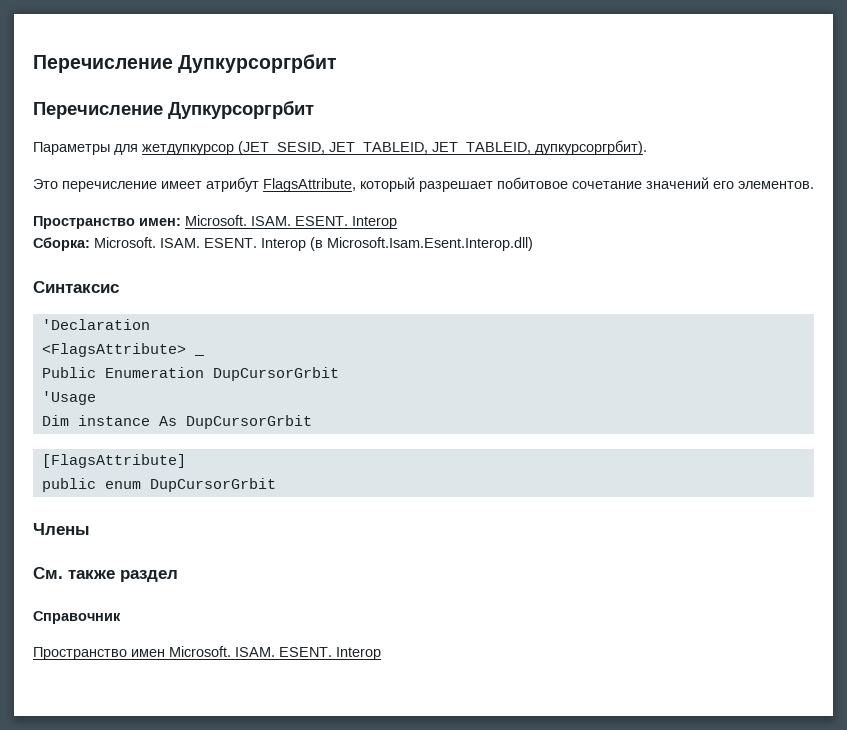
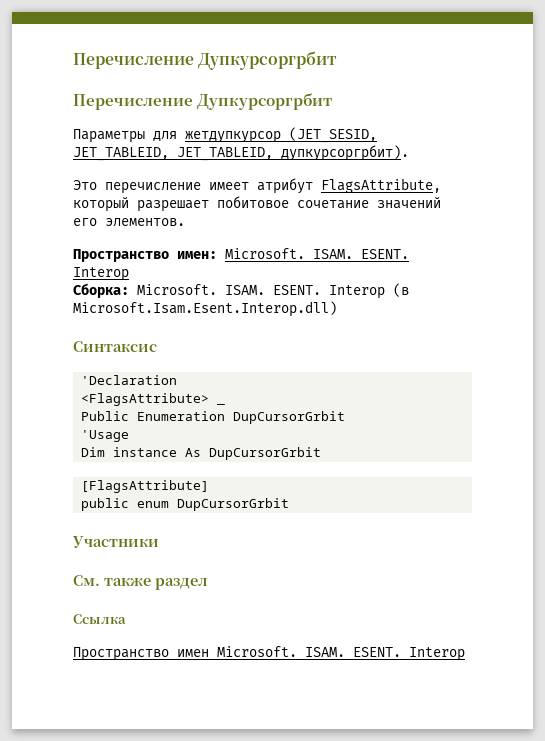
[33,523,90,535] Члены -> [73,536,159,548] Участники
[33,611,121,624] Справочник -> [73,614,126,624] Ссылка

